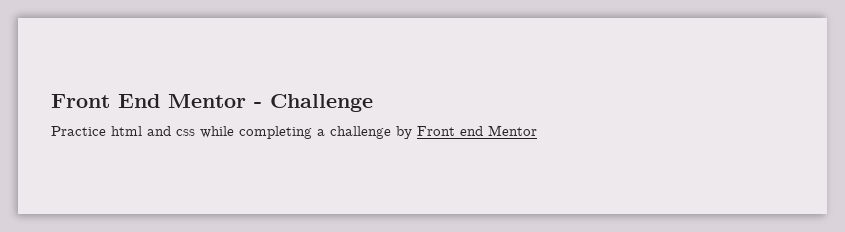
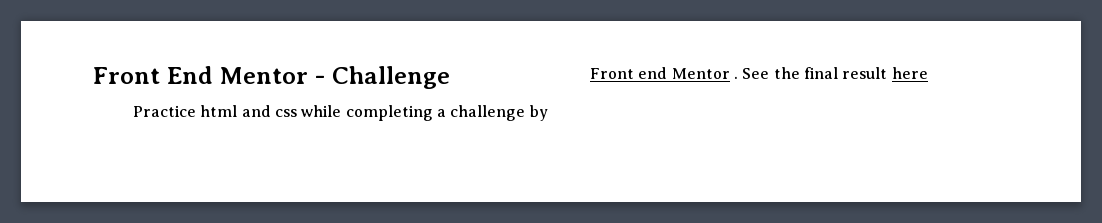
(537, 130) none -> [733,67,928,79] . See the final result here

